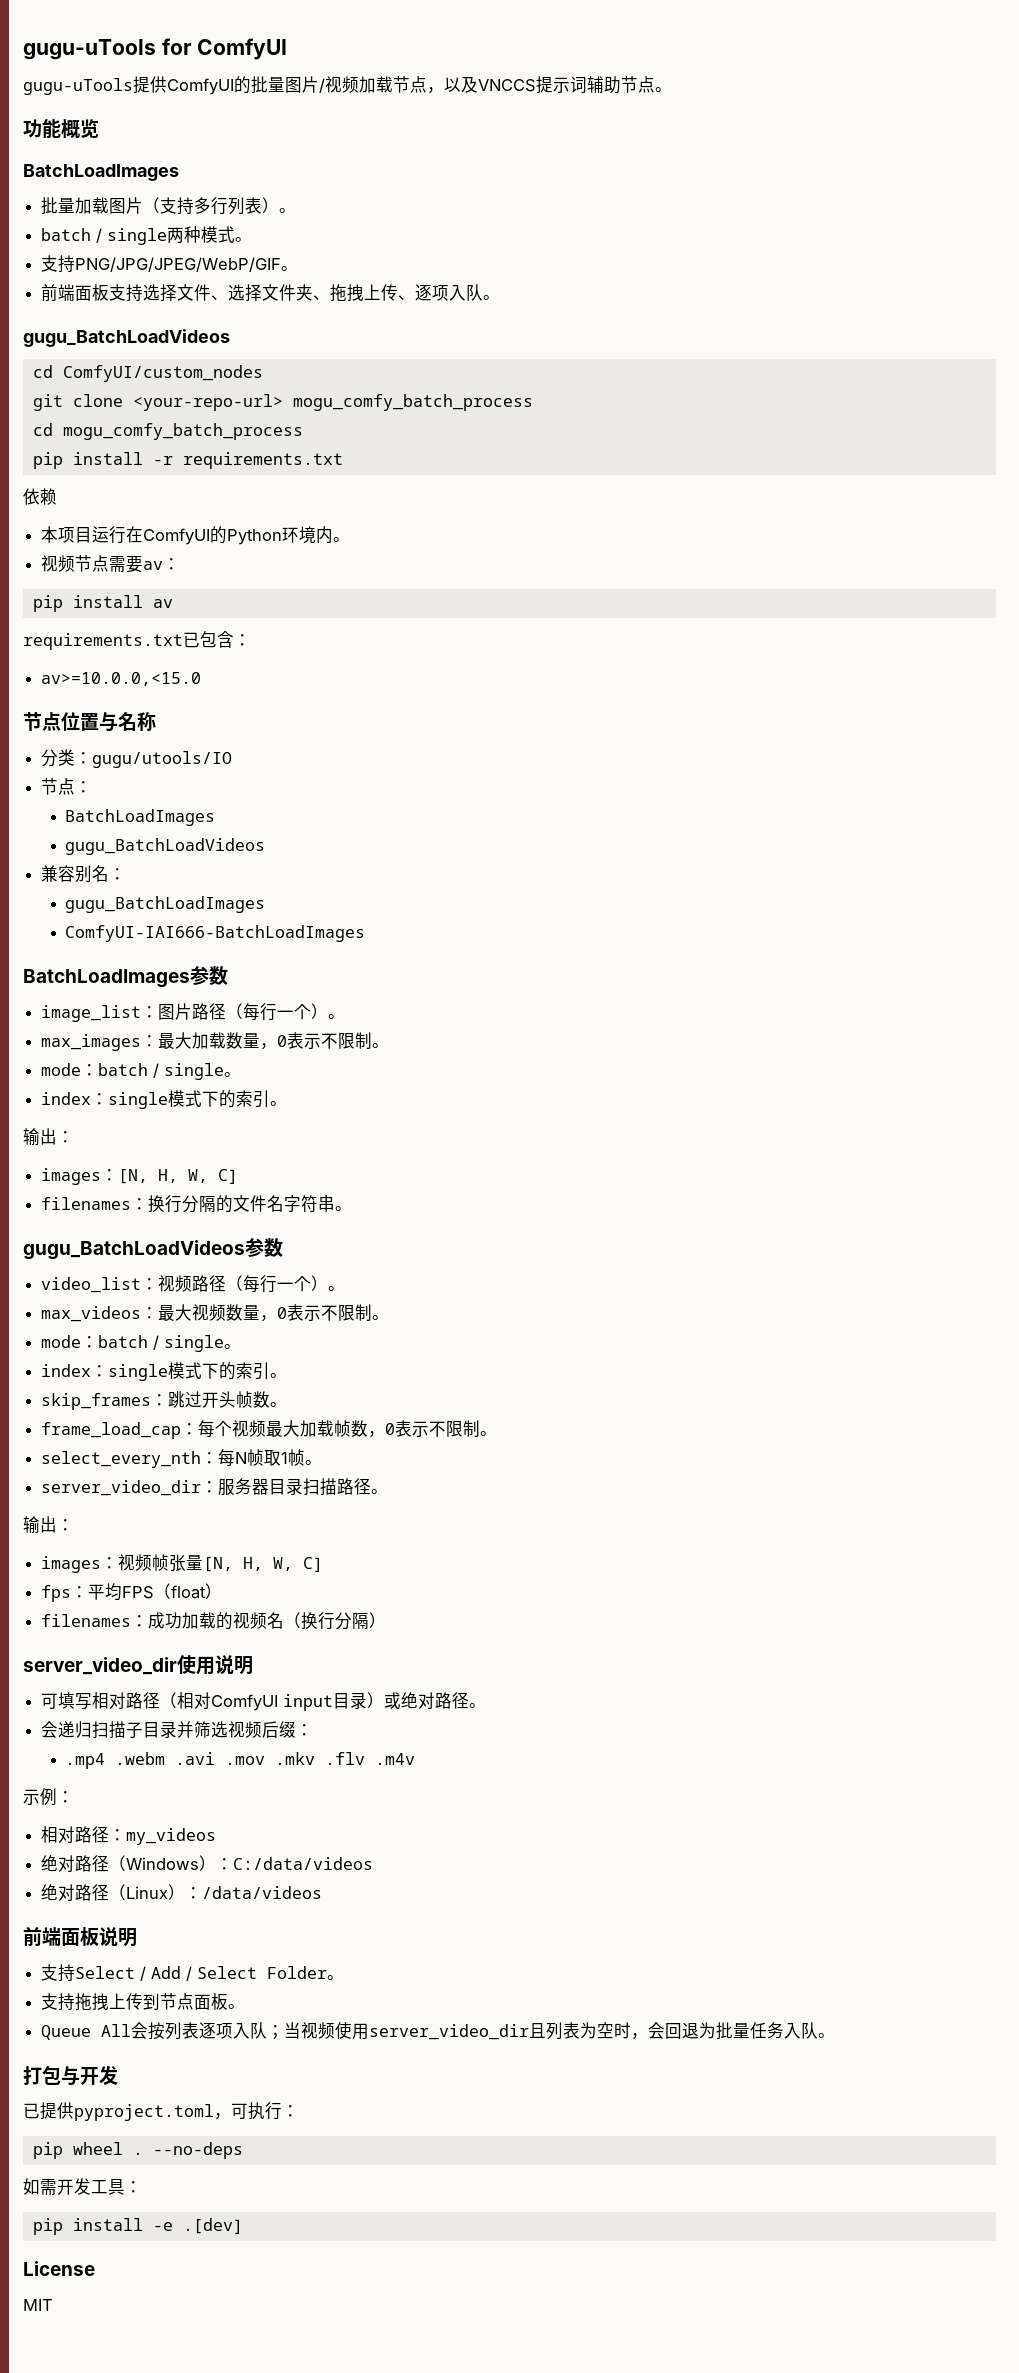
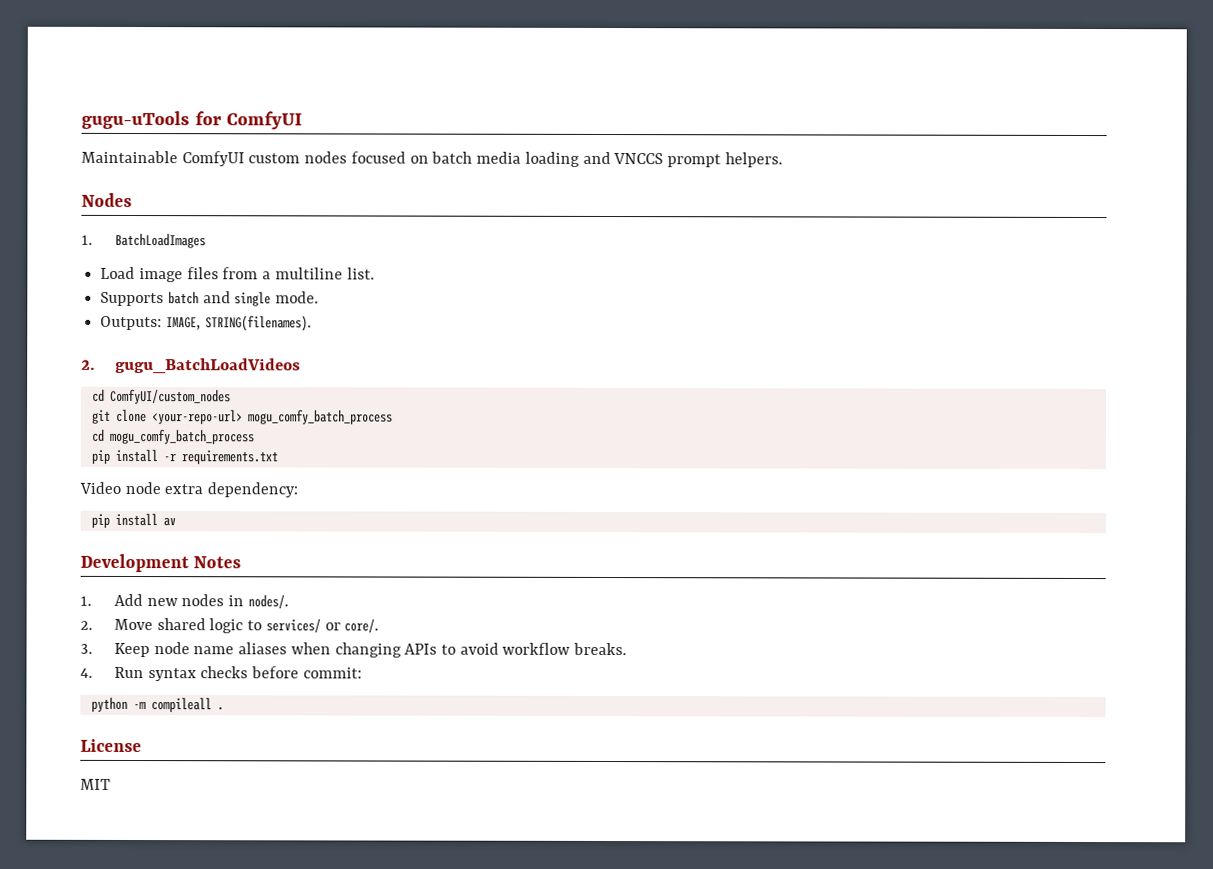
[23,76,672,95] [23,119,99,139] [23,164,179,181] [41,197,297,215] [41,226,253,245] [41,255,299,273] [41,284,501,302] gugu-uTools提供ComfyUI的批量图片/视频加载节点，以及VNCCS提示词辅助节点。 // 功能概览 // BatchLoadImages // 批量加载图片（支持多行列表）。 // batch / single两种模式。 // 支持PNG/JPG/JPEG/WebP/GIF。 // 前端面板支持选择文件、选择文件夹、拖拽上传、逐项入队。 // -> [81,150,783,168] [81,192,132,208] [81,232,206,249] [100,266,375,283] [100,291,320,307] [100,315,312,332] [81,359,95,370] Maintainable ComfyUI custom nodes focused on batch media loading and VNCCS prompt helpers. // Nodes // 1. BatchLoadImages // Load image files from a multiline list. // Supports batch and single mode. // Outputs: IMAGE, STRING(filenames). // 2.
[23,488,57,505] [41,526,351,545] [41,555,181,573] [32,595,173,612] [23,631,251,650] [41,672,202,686] [23,712,156,732] [41,749,233,768] [41,778,93,795] [65,809,216,826] [65,838,266,855] [41,865,127,883] [65,896,266,913] [65,925,366,942] [23,966,228,988] [41,1003,346,1022] [41,1032,390,1051] [41,1063,242,1080] [41,1090,288,1109] [23,1128,74,1146] [41,1168,239,1185] [41,1195,353,1213] [23,1238,283,1260] [41,1275,346,1293] [41,1304,390,1322] [41,1335,242,1352] [41,1362,288,1381] [41,1391,288,1410] [41,1420,498,1439] [41,1449,323,1468] [41,1478,389,1496] [23,1516,74,1534] [41,1554,324,1573] [41,1583,223,1602] [41,1612,387,1630] [23,1655,253,1675] [41,1692,487,1711] [41,1721,314,1739] [65,1752,416,1769] [23,1788,74,1806] [41,1826,217,1845] [41,1855,374,1872] [41,1884,323,1901] [23,1927,137,1947] [41,1964,345,1982] [41,1993,246,2011] [41,2022,836,2040] [23,2065,118,2086] [23,2102,299,2121] [32,2142,243,2159] [23,2178,142,2195] [32,2218,243,2235] 依赖 // 本项目运行在ComfyUI的Python环境内。 // 视频节点需要av： // pip install av // requirements.txt已包含： // av>=10.0.0,<15.0 // 节点位置与名称 // 分类：gugu/utools/IO // 节点： // BatchLoadImages // gugu_BatchLoadVideos // 兼容别名： // gugu_BatchLoadImages // ComfyUI-IAI666-BatchLoadImages // BatchLoadImages参数 // image_list：图片路径（每行一个）。 // max_images：最大加载数量，0表示不限制。 // mode：batch / single。 // index：single模式下的索引。 // 输出： // images：[N, H, W, C] // filenames：换行分隔的文件名字符串。 // gugu_BatchLoadVideos参数 // video_list：视频路径（每行一个）。 // max_videos：最大视频数量，0表示不限制。 // mode：batch / single。 // index：single模式下的索引。 // skip_frames：跳过开头帧数。 // frame_load_cap：每个视频最大加载帧数，0表示不限制。 // select_every_nth：每N帧取1帧。 // server_video_dir：服务器目录扫描路径。 // 输出： // images：视频帧张量[N, H, W, C] // fps：平均FPS（float） // filenames：成功加载的视频名（换行分隔） // server_video_dir使用说明 // 可填写相对路径（相对ComfyUI input目录）或绝对路径。 // 会递归扫描子目录并筛选视频后缀： // .mp4 .webm .avi .mov .mkv .flv .m4v // 示例： // 相对路径：my_videos // 绝对路径（Windows）：C:/data/videos // 绝对路径（Linux）：/data/videos // 前端面板说明 // 支持Select / Add / Select Folder。 // 支持拖拽上传到节点面板。 // Queue All会按列表逐项入队；当视频使用server_video_dir且列表为空时，会回退为批量任务入队。 // 打包与开发 // 已提供pyproject.toml，可执行： // pip wheel . --no-deps // 如需开发工具： // pip install -e .[dev] -> [79,481,299,498] [90,512,176,528] [80,553,242,573] [80,593,289,609] [80,618,380,634] [80,642,628,658] [80,666,362,682] [90,696,224,713] Video node extra dependency: // pip install av // Development Notes // 1. Add new nodes in nodes/. // 2. Move shared logic to services/ or core/. // 3. Keep node name aliases when changing APIs to avoid workflow breaks. // 4. Run syntax checks before commit: // python -m compileall .

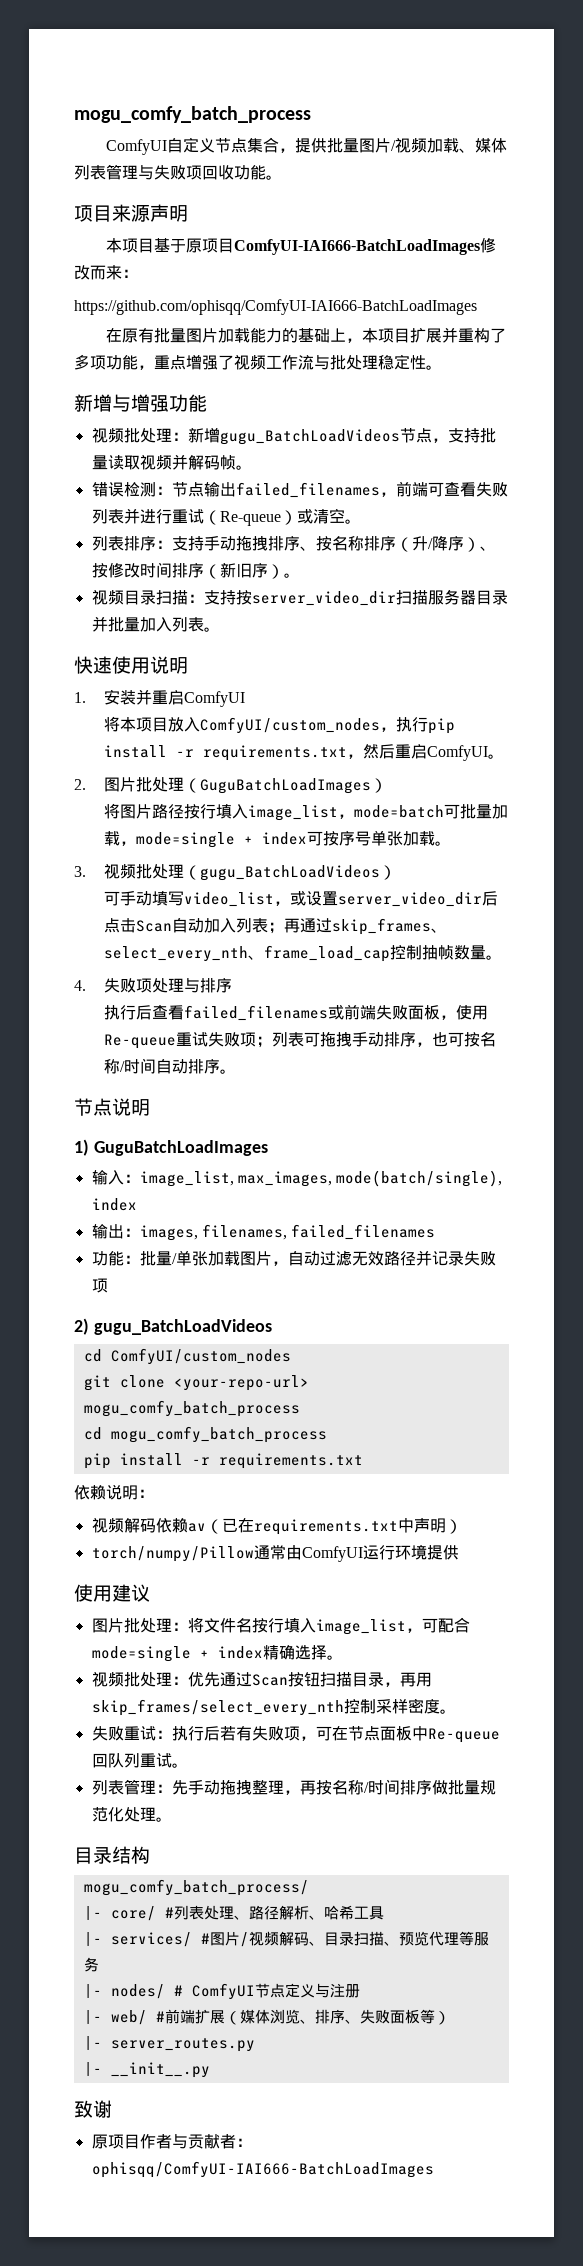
[81,110,303,130] [81,150,783,168] [81,192,132,208] [81,232,206,249] [100,266,375,283] [100,291,320,307] [100,315,312,332] [81,359,95,370] gugu-uTools for ComfyUI // Maintainable ComfyUI custom nodes focused on batch media loading and VNCCS prompt helpers. // Nodes // 1. BatchLoadImages // Load image files from a multiline list. // Supports batch and single mode. // Outputs: IMAGE, STRING(filenames). // 2. -> [74,106,311,123] [105,137,507,155] [74,164,282,180] [74,204,188,222] [105,237,496,255] [74,265,138,280] [74,299,477,315] [105,327,506,343] [74,354,442,370] [74,394,207,412] [91,427,496,445] [91,454,252,470] [91,481,508,498] [91,508,361,526] [91,536,496,552] [91,562,300,579] [91,589,508,606] [91,616,220,632] [74,656,188,674] [74,689,246,707] [104,716,456,734] [104,744,505,761] [74,777,388,794] [104,803,509,821] [104,830,452,848] [74,863,397,881] [104,891,499,907] [104,918,448,935] [104,945,503,962] [74,978,233,993] [104,1004,489,1021] [104,1032,497,1049] [104,1058,237,1074] [74,1098,150,1116] [74,1139,268,1156] [91,1170,503,1187] [91,1198,137,1211] [91,1224,436,1241] [91,1250,496,1266] [91,1278,108,1293] [74,1318,89,1335] mogu_comfy_batch_process // ComfyUI自定义节点集合，提供批量图片/视频加载、媒体列表管理与失败项回收功能。 // 项目来源声明 // 本项目基于原项目ComfyUI-IAI666-BatchLoadImages修改而来： // https://github.com/ophisqq/ComfyUI-IAI666-BatchLoadImages // 在原有批量图片加载能力的基础上，本项目扩展并重构了多项功能，重点增强了视频工作流与批处理稳定性。 // 新增与增强功能 // 视频批处理：新增gugu_BatchLoadVideos节点，支持批量读取视频并解码帧。 // 错误检测：节点输出failed_filenames，前端可查看失败列表并进行重试（Re-queue）或清空。 // 列表排序：支持手动拖拽排序、按名称排序（升/降序）、按修改时间排序（新旧序）。 // 视频目录扫描：支持按server_video_dir扫描服务器目录并批量加入列表。 // 快速使用说明 // 1.安装并重启ComfyUI // 将本项目放入ComfyUI/custom_nodes，执行pip install -r requirements.txt，然后重启ComfyUI。 // 2.图片批处理（GuguBatchLoadImages） // 将图片路径按行填入image_list，mode=batch可批量加载，mode=single + index可按序号单张加载。 // 3.视频批处理（gugu_BatchLoadVideos） // 可手动填写video_list，或设置server_video_dir后点击Scan自动加入列表；再通过skip_frames、select_every_nth、frame_load_cap控制抽帧数量。 // 4.失败项处理与排序 // 执行后查看failed_filenames或前端失败面板，使用Re-queue重试失败项；列表可拖拽手动排序，也可按名称/时间自动排序。 // 节点说明 // 1) GuguBatchLoadImages // 输入：image_list, max_images, mode(batch/single), index // 输出：images, filenames, failed_filenames // 功能：批量/单张加载图片，自动过滤无效路径并记录失败项 // 2)
[79,481,299,498] [90,512,176,528] [80,553,242,573] [80,593,289,609] [80,618,380,634] [80,642,628,658] [80,666,362,682] [90,696,224,713] [80,738,142,753] [80,778,111,790] Video node extra dependency: // pip install av // Development Notes // 1. Add new nodes in nodes/. // 2. Move shared logic to services/ or core/. // 3. Keep node name aliases when changing APIs to avoid workflow breaks. // 4. Run syntax checks before commit: // python -m compileall . // License // MIT -> [74,1484,154,1500] [91,1517,462,1535] [91,1544,459,1562] [74,1584,150,1602] [91,1617,470,1635] [91,1645,343,1662] [91,1671,432,1687] [91,1698,456,1716] [91,1726,500,1743] [91,1753,188,1768] [91,1779,496,1795] [91,1807,172,1822] [74,1846,150,1864] [83,1879,309,1896] [83,1905,384,1921] [83,1931,489,1947] [83,1957,99,1972] [83,1983,360,2000] [83,2009,450,2025] [83,2036,255,2052] [83,2062,210,2078] [74,2100,112,2118] [91,2134,252,2149] [91,2161,434,2178] 依赖说明： // 视频解码依赖av（已在requirements.txt中声明） // torch/numpy/Pillow通常由ComfyUI运行环境提供 // 使用建议 // 图片批处理：将文件名按行填入image_list，可配合mode=single + index精确选择。 // 视频批处理：优先通过Scan按钮扫描目录，再用skip_frames/select_every_nth控制采样密度。 // 失败重试：执行后若有失败项，可在节点面板中Re-queue回队列重试。 // 列表管理：先手动拖拽整理，再按名称/时间排序做批量规范化处理。 // 目录结构 // mogu_comfy_batch_process/ // |- core/ #列表处理、路径解析、哈希工具 // |- services/ #图片/视频解码、目录扫描、预览代理等服务 // |- nodes/ # ComfyUI节点定义与注册 // |- web/ #前端扩展（媒体浏览、排序、失败面板等） // |- server_routes.py // |- __init__.py // 致谢 // 原项目作者与贡献者：ophisqq/ComfyUI-IAI666-BatchLoadImages

